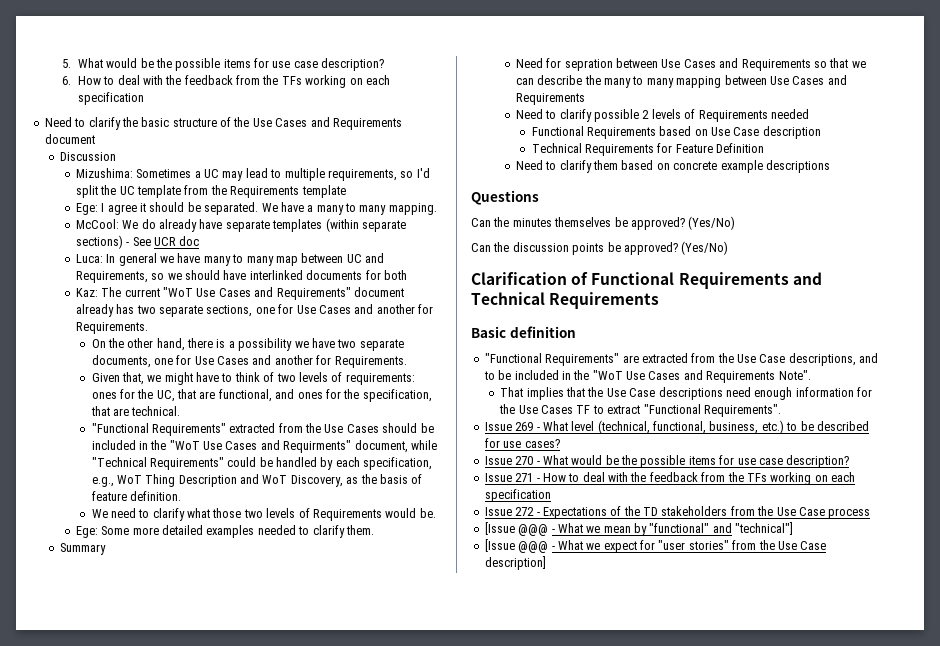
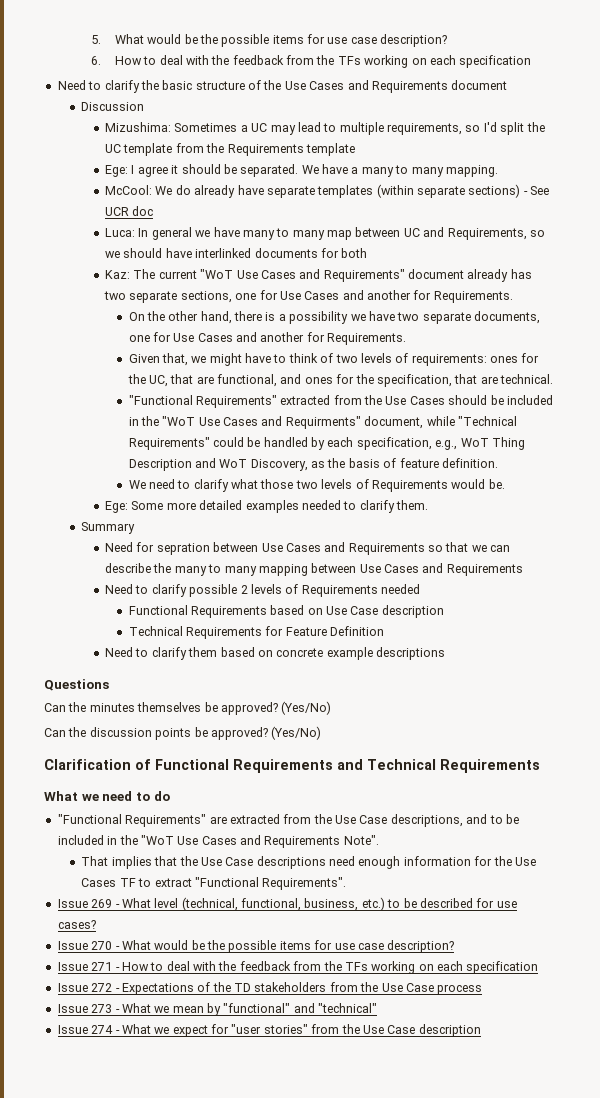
[471,326,576,338] Basic definition -> [44,791,170,801] What we need to do
[484,522,549,536] [Issue @@@ -> [57,1004,113,1013] Issue 273
[735,522,794,535] [484,539,549,553] "technical"] // [Issue @@@ -> [318,1003,378,1013] [57,1025,114,1034] "technical" // Issue 274
[484,556,546,570] description] -> [418,1024,481,1037] description

